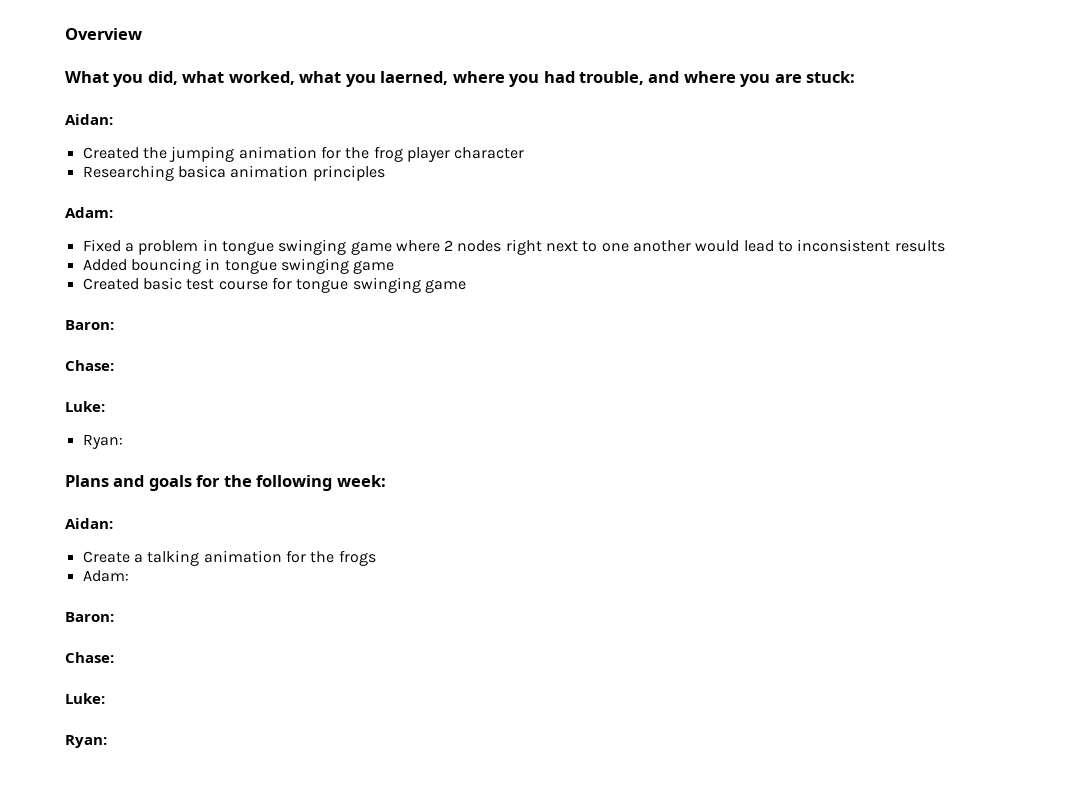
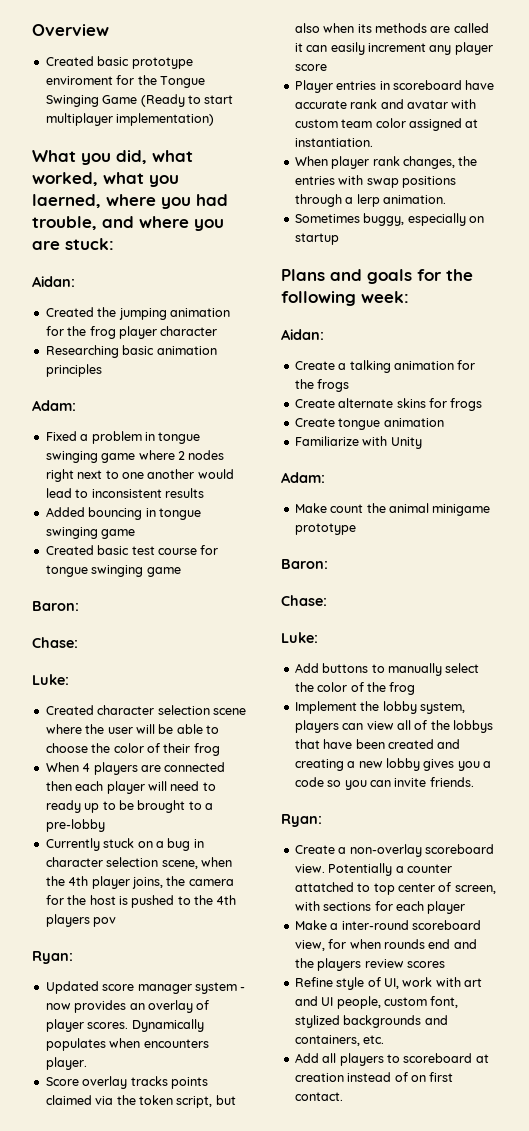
(142, 34) none -> [45,56,193,69] [45,75,205,88] [45,94,234,107] [45,113,215,126] // Created basic prototype enviroment for the Tongue Swinging Game (Ready to start multiplayer implementation)
[177,165,226,178] basica -> [122,345,155,355] basic
[82,434,123,449] Ryan: -> [45,705,246,715] [45,724,219,734] [45,743,220,756] [45,762,226,775] [45,781,216,794] [45,800,213,813] [45,819,105,832] [45,838,204,851] [45,857,232,869] [45,876,234,889] [45,895,237,908] [45,914,117,927] [32,951,73,964] [45,981,246,994] [45,1000,210,1013] [45,1019,204,1032] [45,1038,209,1051] [45,1057,87,1070] [45,1076,208,1089] [45,1095,236,1108] [294,23,489,33] [294,42,493,55] [294,64,327,71] [294,80,495,93] [294,99,477,109] [294,118,479,131] [294,138,373,147] [294,156,478,169] [294,175,456,188] [294,194,446,207] [294,213,484,226] [294,233,339,245] Created character selection scene where the user will be able to choose the color of their frog // When 4 players are connected then each player will need to ready up to be brought to a pre-lobby // Currently stuck on a bug in character selection scene, when the 4th player joins, the camera for the host is pushed to the 4th players pov // Ryan: // Updated score manager system - now provides an overlay of player scores. Dynamically populates when encounters player. // Score overlay tracks points claimed via the token script, but also when its methods are called it can easily increment any player score // Player entries in scoreboard have accurate rank and avatar with custom team color assigned at instantiation. // When player rank changes, the entries with swap positions through a lerp animation. // Sometimes buggy, especially on startup
[82,570,129,582] [65,612,114,622] [65,652,114,663] [65,693,105,704] [65,735,107,748] Adam: // Baron: // Chase: // Luke: // Ryan: -> [294,398,483,411] [294,418,444,430] [294,436,422,449] [281,472,325,483] [294,503,491,516] [294,523,356,535] [281,559,328,569] [281,595,327,606] [281,632,318,643] [294,663,480,676] [294,682,416,695] [294,701,465,714] [294,720,493,733] [294,739,461,749] [294,758,491,771] [294,777,474,790] [281,814,322,827] [294,844,494,857] [294,863,452,876] [294,882,496,895] [294,901,466,914] [294,920,481,930] [294,939,477,951] [294,958,445,971] [294,977,482,990] [294,996,459,1009] [294,1015,448,1028] [294,1035,385,1046] [294,1053,489,1066] [294,1072,454,1082] [294,1092,343,1101] Create alternate skins for frogs // Create tongue animation // Familiarize with Unity // Adam: // Make count the animal minigame prototype // Baron: // Chase: // Luke: // Add buttons to manually select the color of the frog // Implement the lobby system, players can view all of the lobbys that have been created and creating a new lobby gives you a code so you can invite friends. // Ryan: // Create a non-overlay scoreboard view. Potentially a counter attatched to top center of screen, with sections for each player // Make a inter-round scoreboard view, for when rounds end and the players review scores // Refine style of UI, work with art and UI people, custom font, stylized backgrounds and containers, etc. // Add all players to scoreboard at creation instead of on first contact.

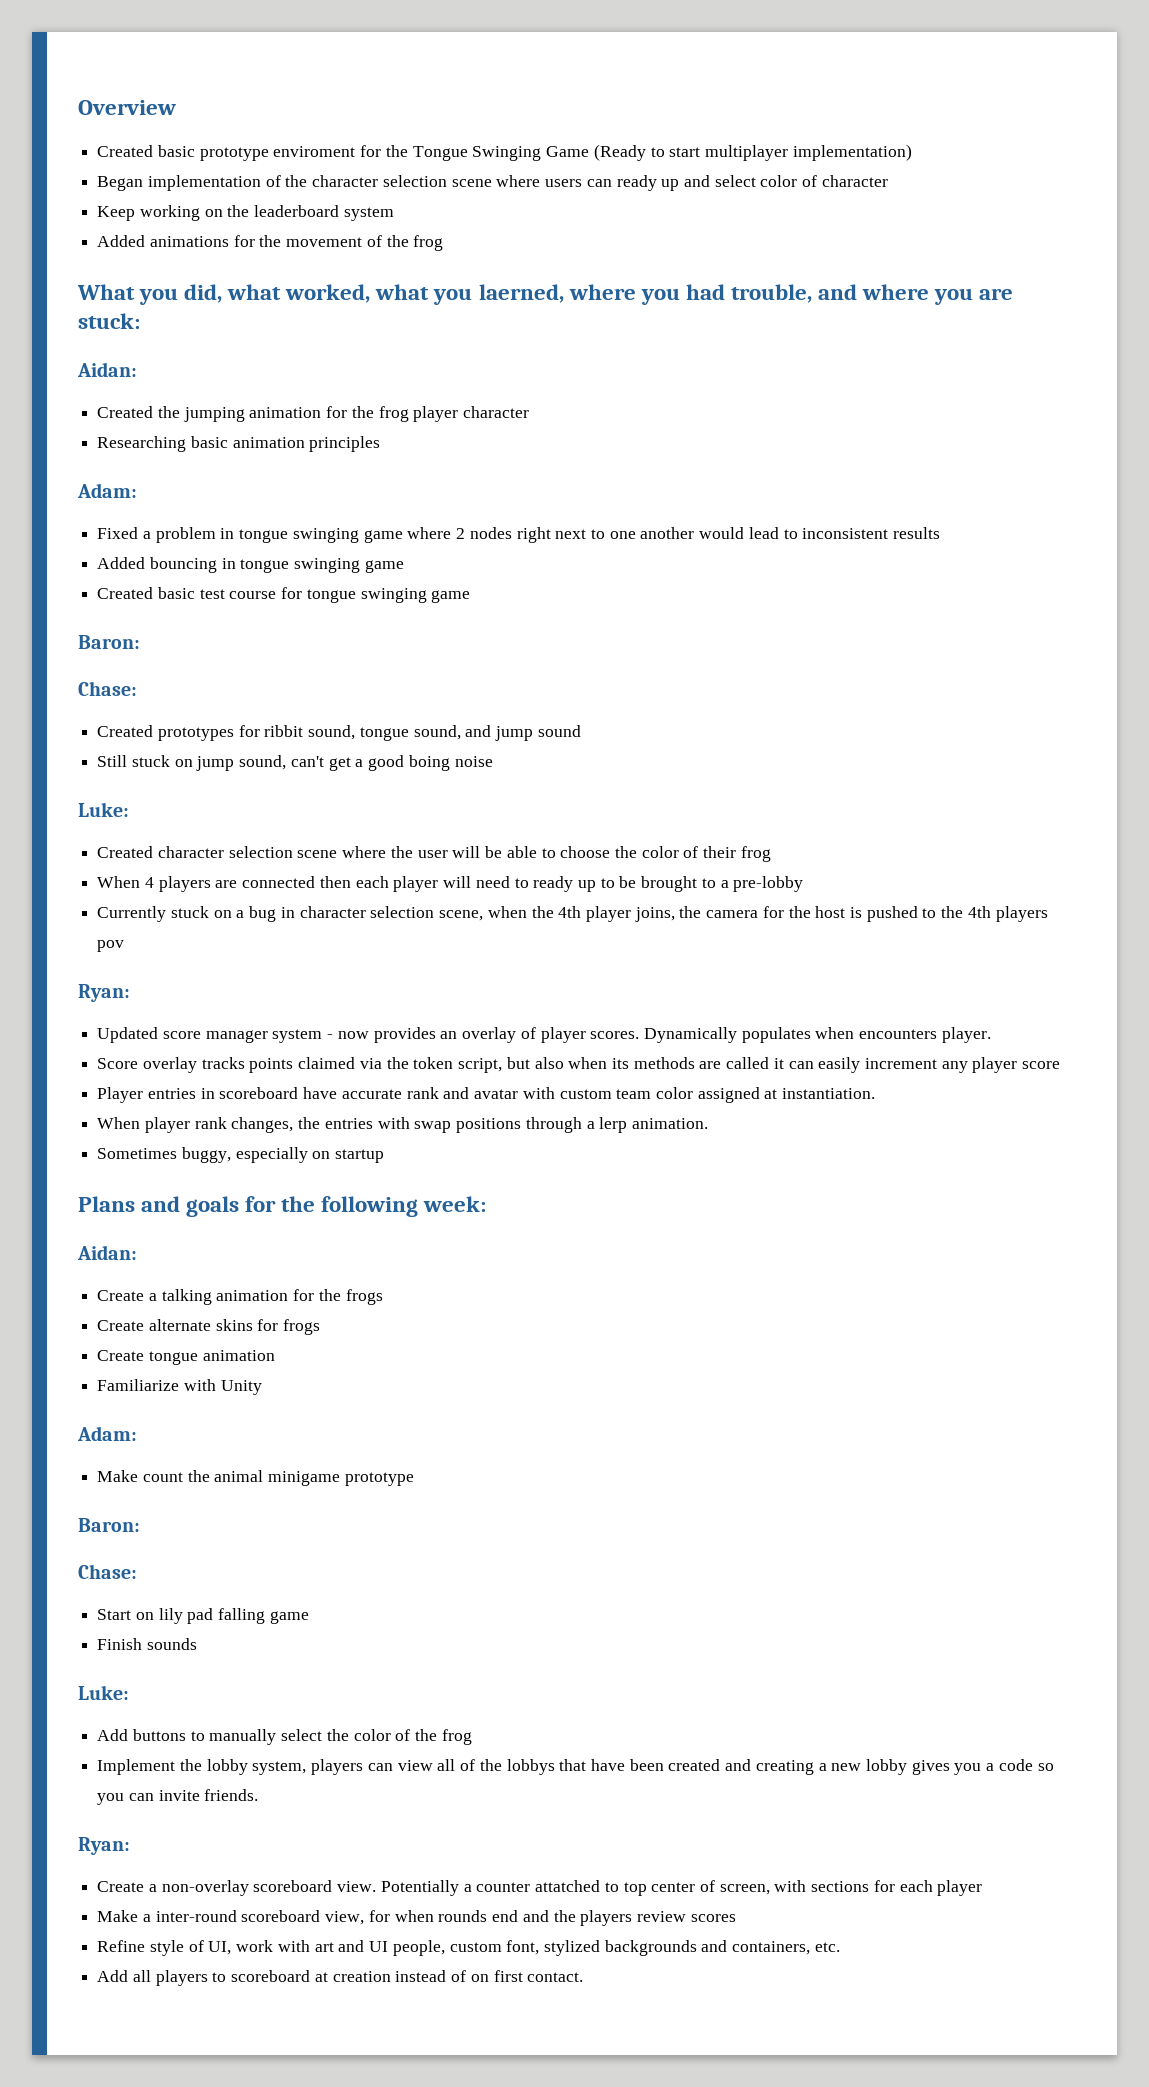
(215, 119) none -> [97,175,888,191] [97,205,394,221] [97,235,444,251] // Began implementation of the character selection scene where users can ready up and select color of character // Keep working on the leaderboard system // Added animations for the movement of the frog
(78, 642) none -> [97,725,581,741] [97,755,493,771] // Created prototypes for ribbit sound, tongue sound, and jump sound // Still stuck on jump sound, can't get a good boing noise
(327, 600) none -> [97,1608,309,1624] [97,1638,197,1650] // Start on lily pad falling game // Finish sounds

